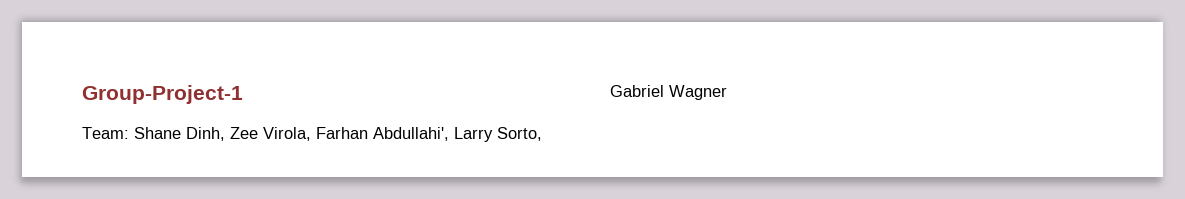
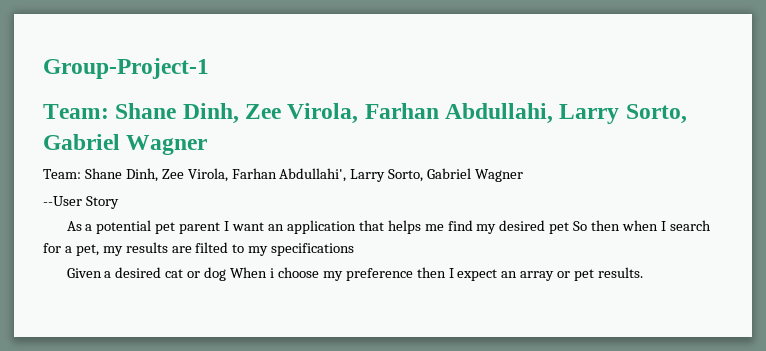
(243, 94) none -> [43,103,687,124] [43,134,208,155] // Team: Shane Dinh, Zee Virola, Farhan Abdullahi, Larry Sorto, Gabriel Wagner
(727, 92) none -> [43,196,119,209] [66,220,711,234] [43,242,355,256] [66,267,643,281] // --User Story // As a potential pet parent I want an application that helps me find my desired pet So then when I search for a pet, my results are filted to my specifications // Given a desired cat or dog When i choose my preference then I expect an array or pet results.

